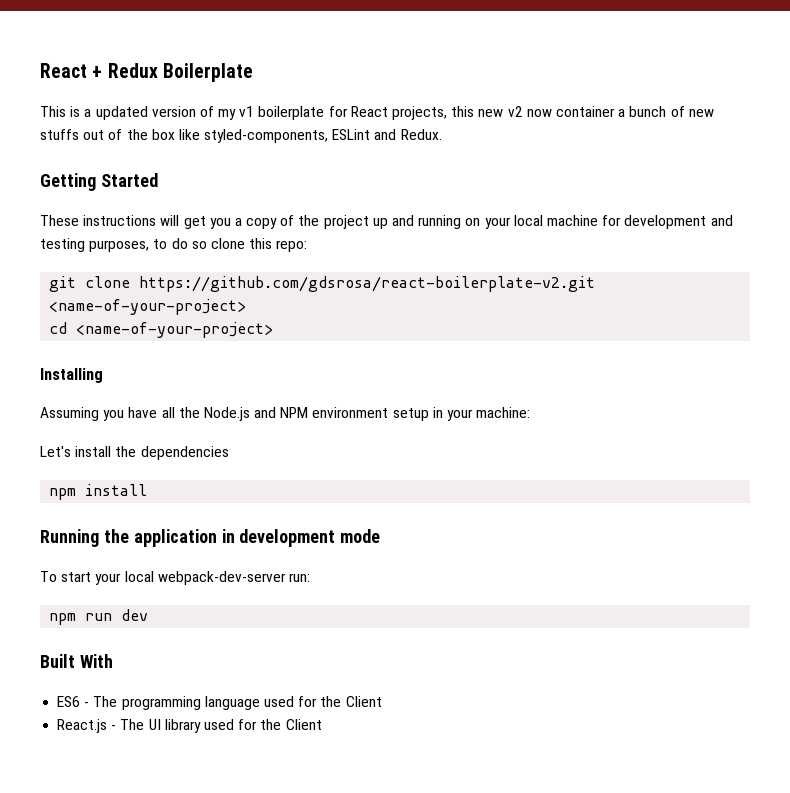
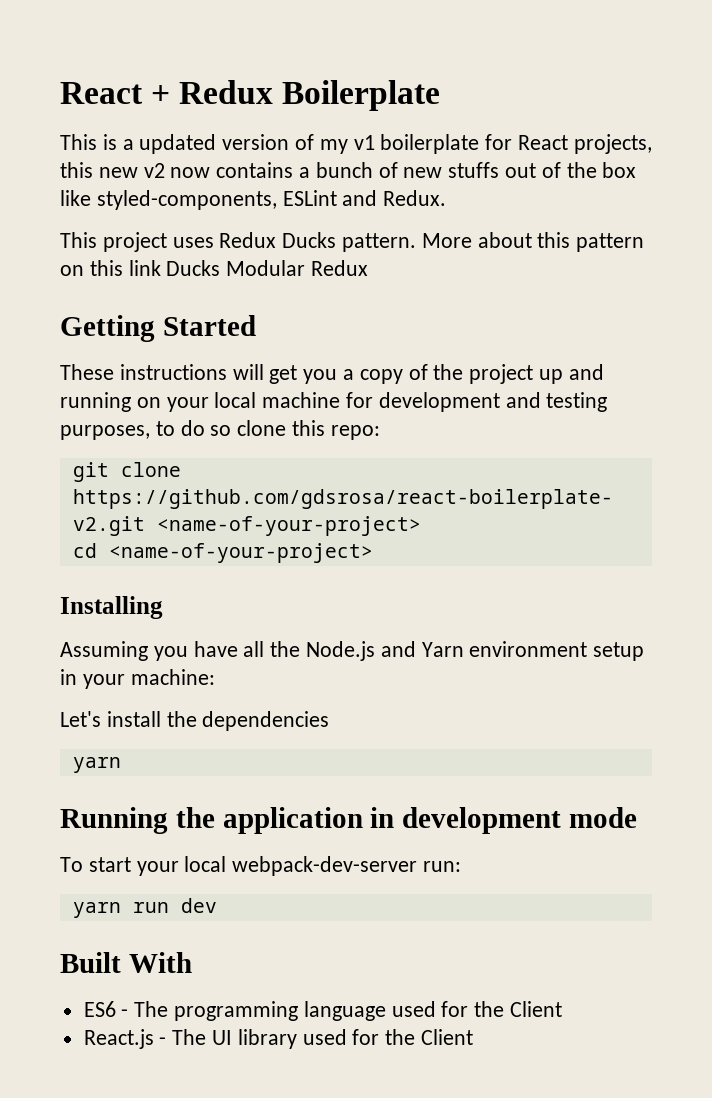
[555,106,615,117] container -> [216,162,294,178] contains
(442, 134) none -> [60,232,645,252] [60,260,369,276] // This project uses Redux Ducks pattern. More about this pattern on this link Ducks Modular Redux
[280,407,309,418] NPM -> [421,642,464,657] Yarn
[49,484,148,500] npm install -> [72,757,121,773] yarn
[49,613,77,625] npm -> [72,902,121,918] yarn

